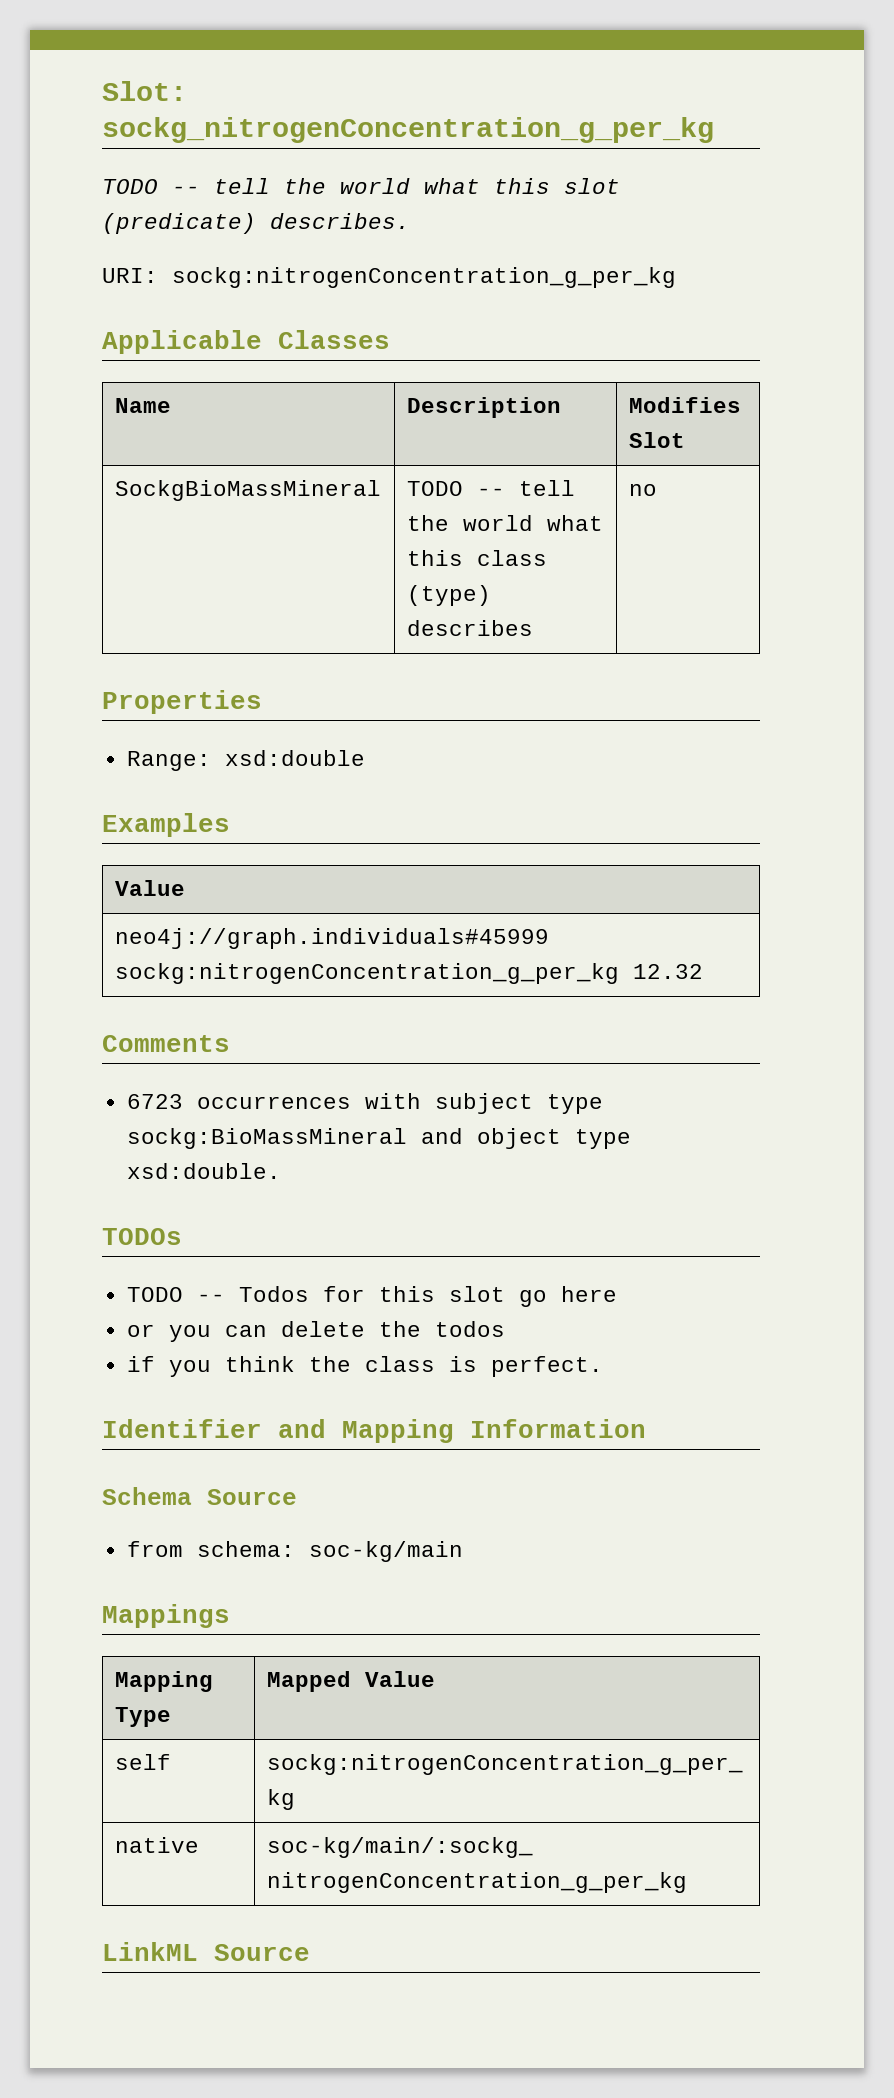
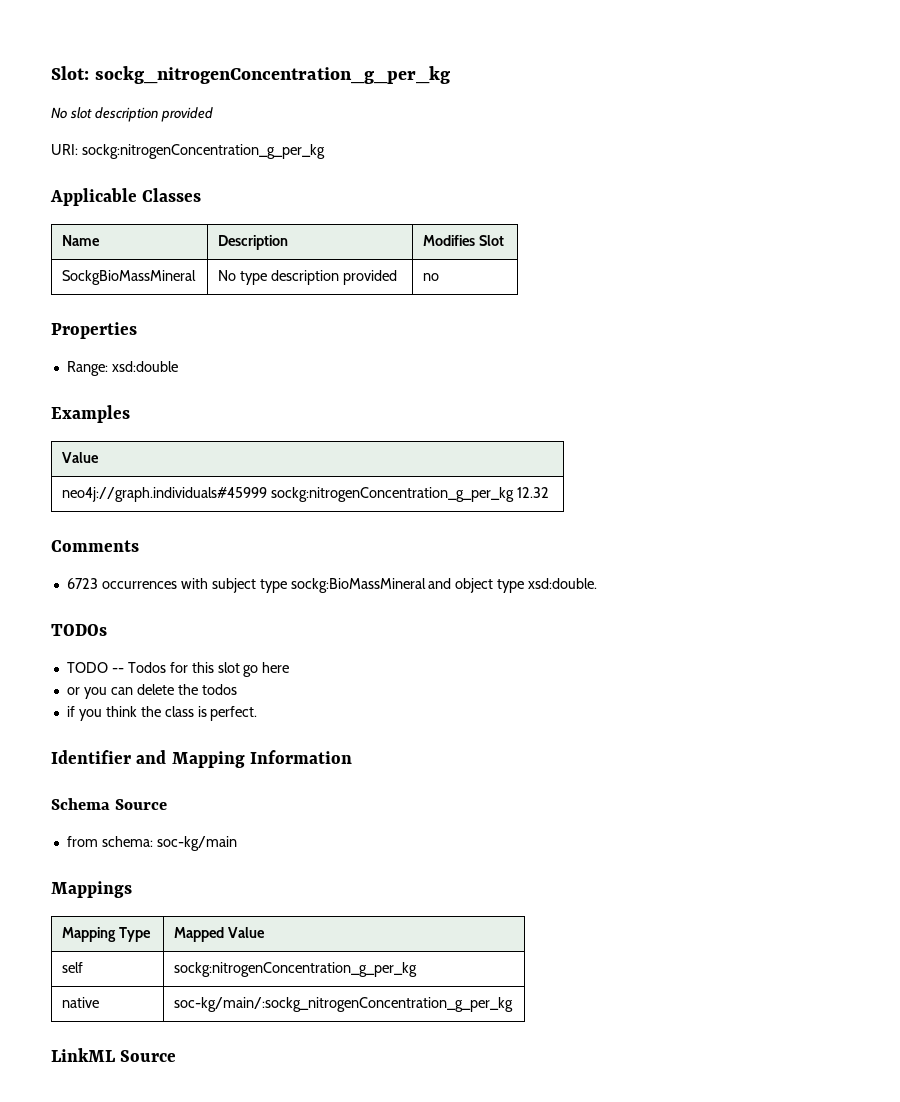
[102,178,620,194] [102,213,410,234] TODO -- tell the world what this slot (predicate) describes. -> [51,107,213,122] No slot description provided
[406,480,575,496] [406,515,603,531] [406,550,547,566] [406,585,491,606] [406,620,533,636] TODO -- tell the world what this class (type) describes -> [218,270,397,285] No type description provided

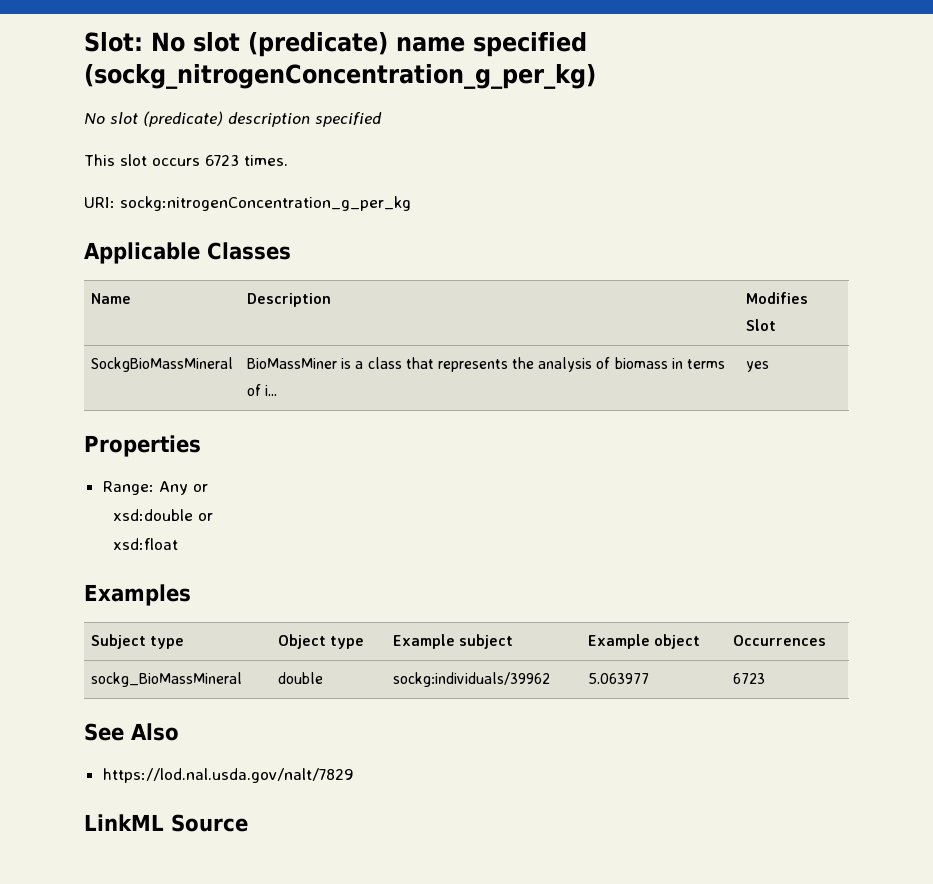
[94,66,450,84] [51,107,213,122] sockg_nitrogenConcentration_g_per_kg // No slot description provided -> [151,32,587,57] [84,64,596,89] [84,111,382,127] [84,154,288,166] No slot (predicate) name specified (sockg_nitrogenConcentration_g_per_kg) // No slot (predicate) description specified // This slot occurs 6723 times.
[218,270,397,285] [423,273,440,281] No type description provided | no -> [246,357,726,372] [246,384,278,396] [745,361,769,372] BioMassMiner is a class that represents the analysis of biomass in terms of i... | yes
(108, 368) none -> [158,481,208,495] Any or //
(178, 366) none -> [198,513,214,521] [113,538,179,550] or // xsd:float
[62,452,100,463] [62,487,549,502] [51,540,139,552] [66,578,598,593] [51,624,107,636] [66,662,290,677] [66,684,237,699] [66,706,258,721] [51,750,352,768] [51,798,167,810] [66,836,237,851] [51,881,132,898] [62,927,151,942] [174,927,265,942] [62,962,84,973] [174,962,418,977] [62,997,100,1008] [174,997,514,1012] Value // neo4j://graph.individuals#45999 sockg:nitrogenConcentration_g_per_kg 12.32 // Comments // 6723 occurrences with subject type sockg:BioMassMineral and object type xsd:double. // TODOs // TODO -- Todos for this slot go here // or you can delete the todos // if you think the class is perfect. // Identifier and Mapping Information // Schema Source // from schema: soc-kg/main // Mappings // Mapping Type | Mapped Value // self | sockg:nitrogenConcentration_g_per_kg // native | soc-kg/main/:sockg_nitrogenConcentration_g_per_kg -> [90,634,185,649] [277,634,365,649] [392,634,514,649] [587,634,701,649] [732,635,826,646] [90,672,242,687] [277,672,323,684] [392,672,550,687] [587,673,649,684] [732,673,765,684] [84,723,179,741] [102,768,354,783] Subject type | Object type | Example subject | Example object | Occurrences // sockg_BioMassMineral | double | sockg:individuals/39962 | 5.063977 | 6723 // See Also // https://lod.nal.usda.gov/nalt/7829

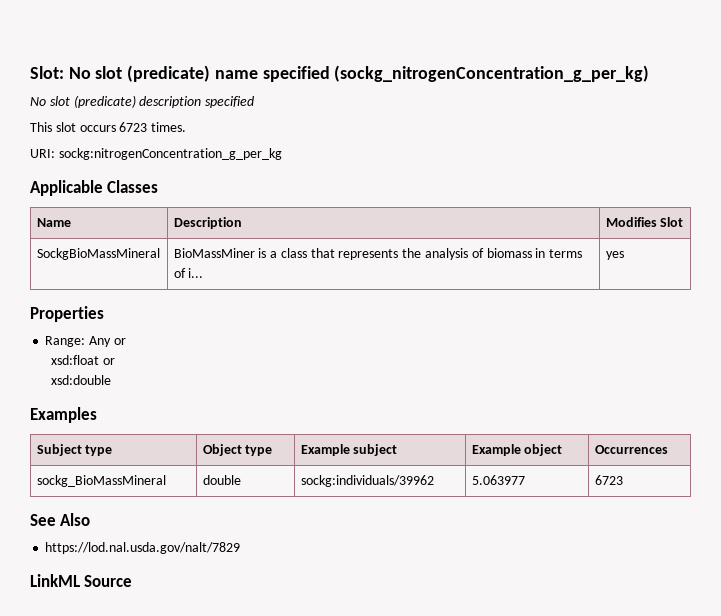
[113,509,214,521] [113,538,179,550] xsd:double or // xsd:float -> [51,355,116,365] [51,375,112,385] xsd:float or // xsd:double

